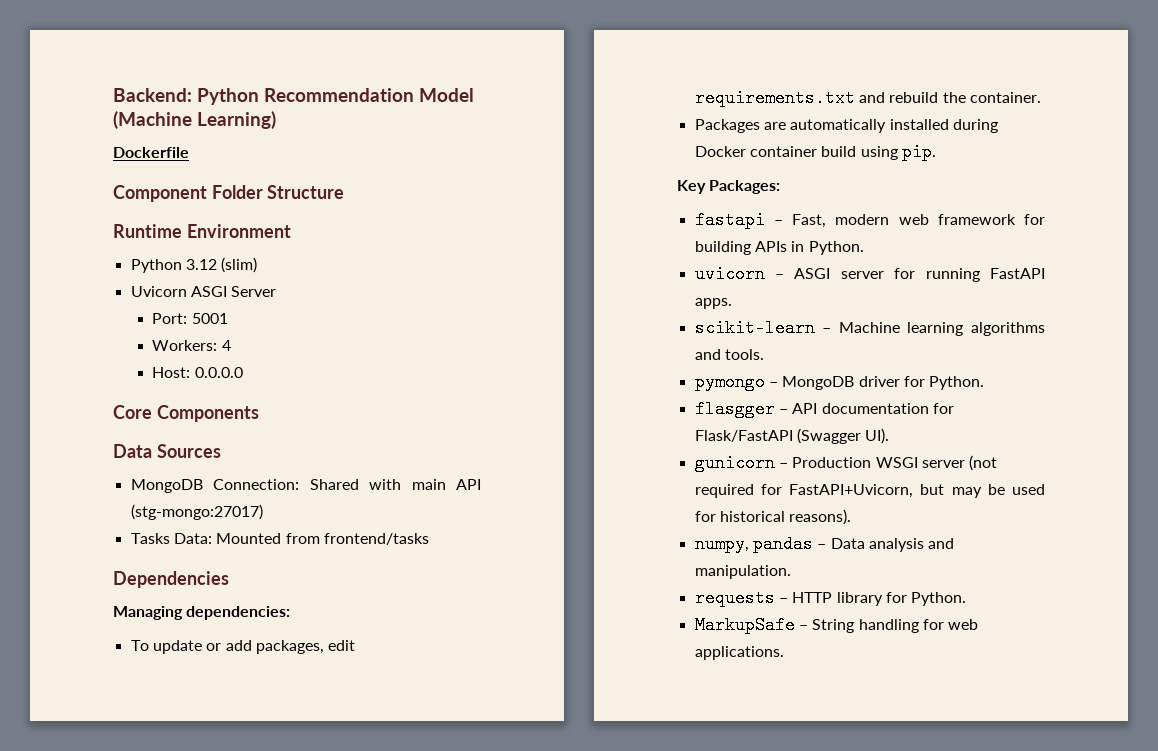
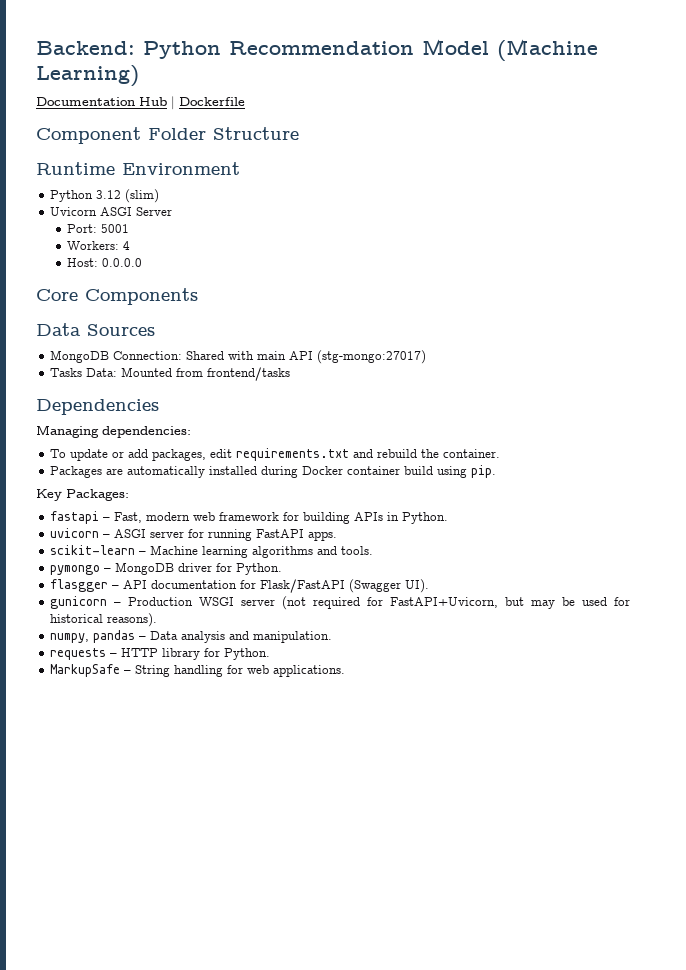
(276, 120) none -> [36,96,175,110] Documentation Hub |

